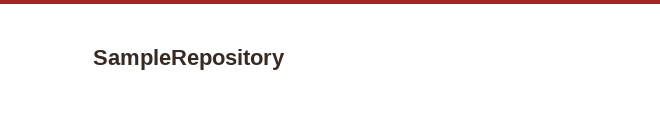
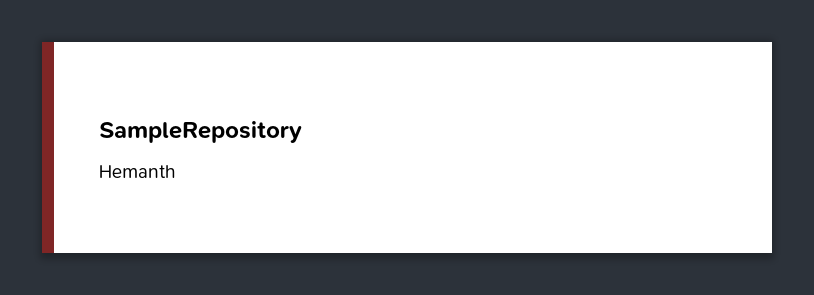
(285, 59) none -> [99,165,175,178] // Hemanth

